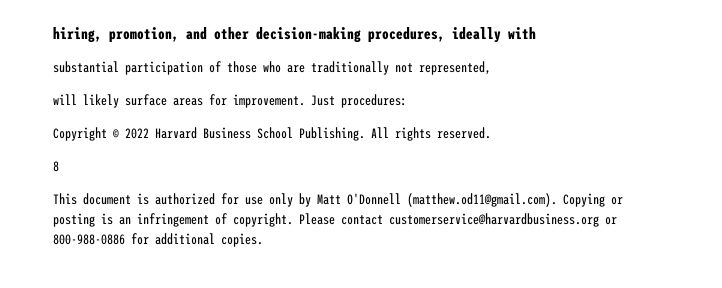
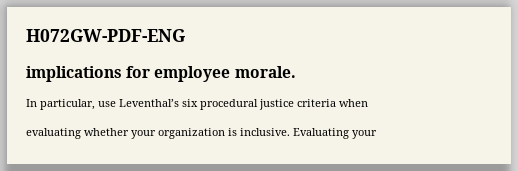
[53,27,536,43] [53,61,491,75] [53,94,407,108] [53,127,491,141] [53,161,59,172] [53,193,623,207] [53,213,617,227] [53,233,263,247] hiring, promotion, and other decision-making procedures, ideally with // substantial participation of those who are traditionally not represented, // will likely surface areas for improvement. Just procedures: // Copyright © 2022 Harvard Business School Publishing. All rights reserved. // 8 // This document is authorized for use only by Matt O'Donnell (matthew.od11@gmail.com). Copying or posting is an infringement of copyright. Please contact customerservice@harvardbusiness.org or 800-988-0886 for additional copies. -> [26,29,185,42] [26,66,296,82] [26,99,368,110] [26,128,377,139] H072GW-PDF-ENG // implications for employee morale. // In particular, use Leventhal’s six procedural justice criteria when // evaluating whether your organization is inclusive. Evaluating your

